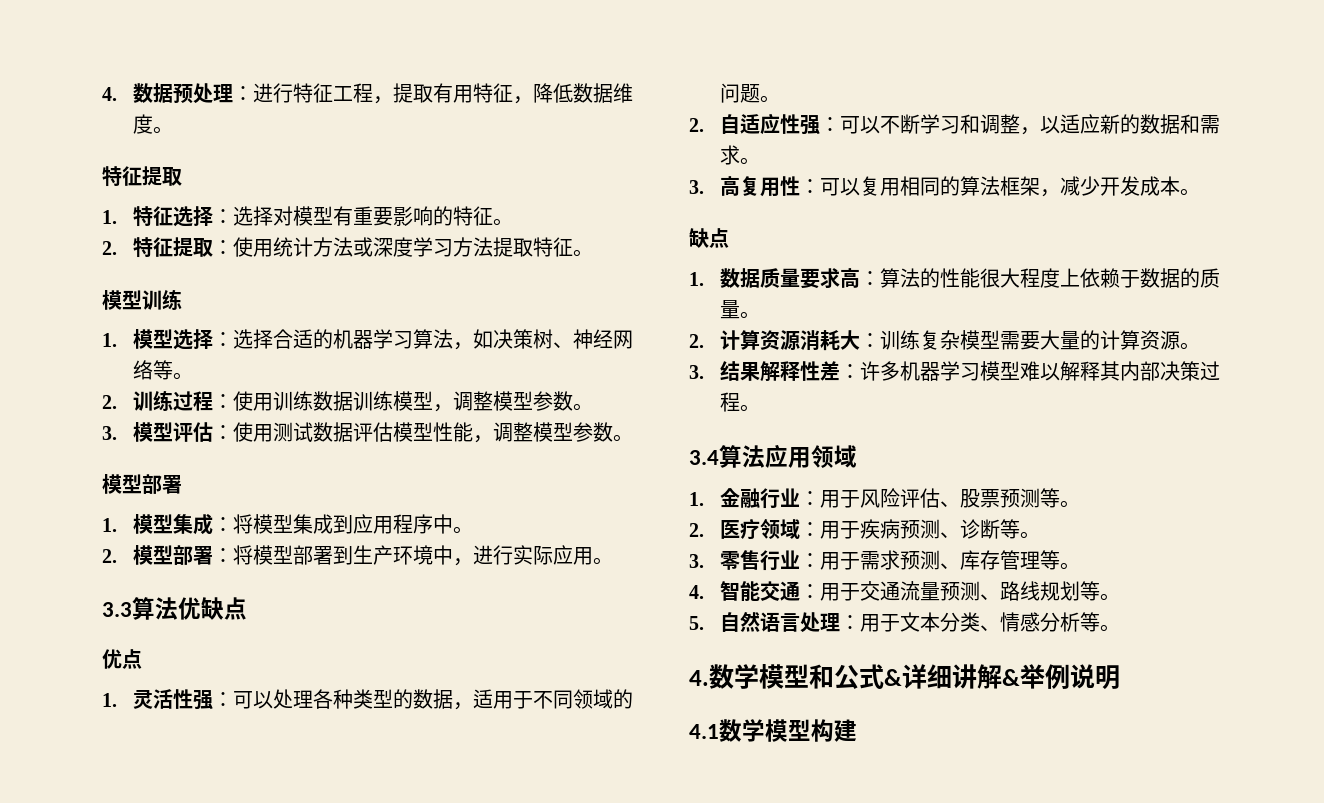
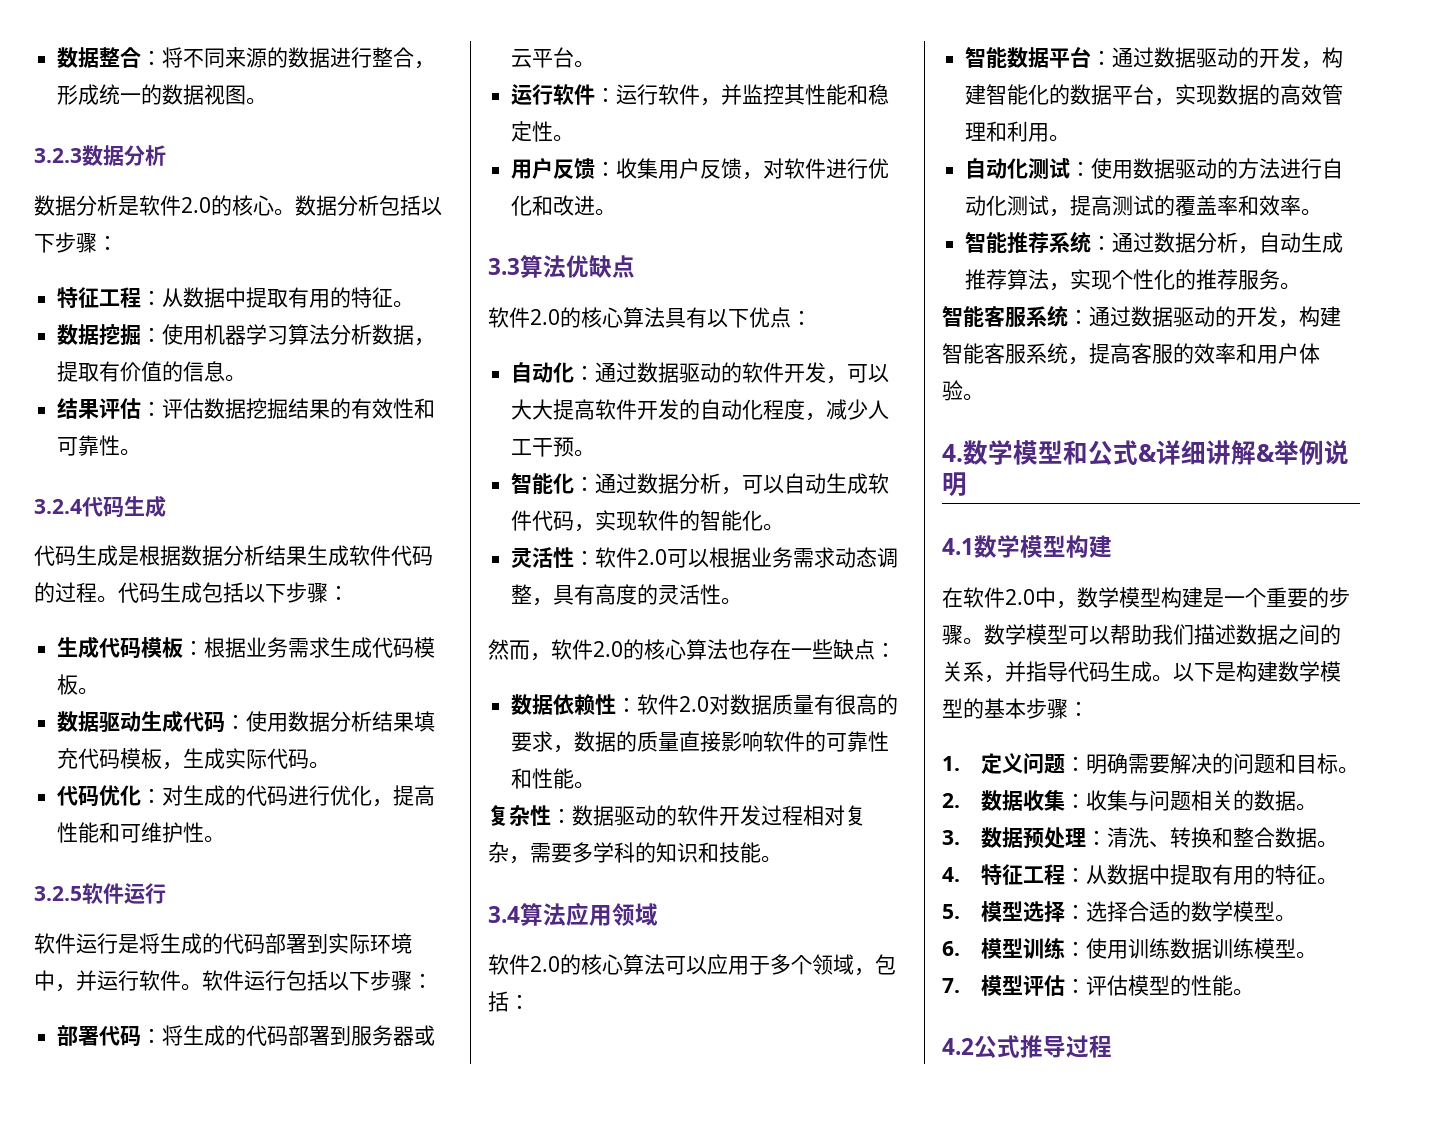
[102,83,633,104] [132,114,173,134] [102,166,182,187] [102,206,513,227] [102,237,593,258] [102,289,182,310] [102,329,633,350] [132,360,193,380] [102,390,593,412] [102,422,633,443] [102,474,182,494] [102,513,473,535] [102,545,613,566] [102,597,247,620] [102,649,142,669] [102,689,633,710] [719,83,780,103] [689,113,1220,135] [719,145,760,165] [689,176,1200,197] [689,228,729,248] [689,268,1220,289] [719,300,760,319] [689,330,1200,351] [689,361,1220,382] [719,392,740,412] 4.数据预处理：进行特征工程，提取有用特征，降低数据维度。 // 特征提取 // 1.特征选择：选择对模型有重要影响的特征。 // 2.特征提取：使用统计方法或深度学习方法提取特征。 // 模型训练 // 1.模型选择：选择合适的机器学习算法，如决策树、神经网络等。 // 2.训练过程：使用训练数据训练模型，调整模型参数。 // 3.模型评估：使用测试数据评估模型性能，调整模型参数。 // 模型部署 // 1.模型集成：将模型集成到应用程序中。 // 2.模型部署：将模型部署到生产环境中，进行实际应用。 // 3.3算法优缺点 // 优点 // 1.灵活性强：可以处理各种类型的数据，适用于不同领域的问题。 // 2.自适应性强：可以不断学习和调整，以适应新的数据和需求。 // 3.高复用性：可以复用相同的算法框架，减少开发成本。 // 缺点 // 1.数据质量要求高：算法的性能很大程度上依赖于数据的质量。 // 2.计算资源消耗大：训练复杂模型需要大量的计算资源。 // 3.结果解释性差：许多机器学习模型难以解释其内部决策过程 -> [57,47,436,69] [57,84,268,105] [34,145,166,166] [34,195,442,216] [34,232,118,253] [57,287,415,309] [57,324,436,346] [57,361,247,382] [57,398,436,419] [57,435,142,456] [34,495,166,518] [34,545,433,566] [34,582,349,603] [57,636,436,659] [57,674,100,695] [57,710,436,733] [57,748,331,770] [57,785,436,807] [57,822,226,843] [34,883,166,904] [34,933,412,954] [34,970,433,992] [57,1025,436,1047] [511,47,596,68] [511,84,890,106] [511,121,575,142] [511,158,890,180] [511,195,617,216] [488,255,635,278] [488,307,812,328] [511,362,890,384] [511,399,890,421] [511,437,596,457] [511,473,890,495] [511,510,785,532] [511,547,899,568] [511,584,743,606] [488,639,896,661] [511,694,899,715] [511,731,890,753] [511,768,596,789] [488,805,866,826] [488,842,761,864] 数据整合：将不同来源的数据进行整合，形成统一的数据视图。 // 3.2.3数据分析 // 数据分析是软件2.0的核心。数据分析包括以下步骤： // 特征工程：从数据中提取有用的特征。 // 数据挖掘：使用机器学习算法分析数据，提取有价值的信息。 // 结果评估：评估数据挖掘结果的有效性和可靠性。 // 3.2.4代码生成 // 代码生成是根据数据分析结果生成软件代码的过程。代码生成包括以下步骤： // 生成代码模板：根据业务需求生成代码模板。 // 数据驱动生成代码：使用数据分析结果填充代码模板，生成实际代码。 // 代码优化：对生成的代码进行优化，提高性能和可维护性。 // 3.2.5软件运行 // 软件运行是将生成的代码部署到实际环境中，并运行软件。软件运行包括以下步骤： // 部署代码：将生成的代码部署到服务器或云平台。 // 运行软件：运行软件，并监控其性能和稳定性。 // 用户反馈：收集用户反馈，对软件进行优化和改进。 // 3.3算法优缺点 // 软件2.0的核心算法具有以下优点： // 自动化：通过数据驱动的软件开发，可以大大提高软件开发的自动化程度，减少人工干预。 // 智能化：通过数据分析，可以自动生成软件代码，实现软件的智能化。 // 灵活性：软件2.0可以根据业务需求动态调整，具有高度的灵活性。 // 然而，软件2.0的核心算法也存在一些缺点： // 数据依赖性：软件2.0对数据质量有很高的要求，数据的质量直接影响软件的可靠性和性能。 // 复杂性：数据驱动的软件开发过程相对复杂，需要多学科的知识和技能
[689,488,1080,509] [689,519,1040,539] [689,550,1080,571] [689,581,1120,601] [689,611,1100,633] 1.金融行业：用于风险评估、股票预测等。 // 2.医疗领域：用于疾病预测、诊断等。 // 3.零售行业：用于需求预测、库存管理等。 // 4.智能交通：用于交通流量预测、路线规划等。 // 5.自然语言处理：用于文本分类、情感分析等 -> [488,954,896,976] [488,991,530,1012] [965,47,1344,69] [965,84,1344,106] [965,121,1071,142] [965,158,1344,179] [965,195,1323,217] [965,231,1344,254] [965,269,1302,291] [942,305,1341,328] [942,343,1320,365] [942,380,963,401] 软件2.0的核心算法可以应用于多个领域，包括： // 智能数据平台：通过数据驱动的开发，构建智能化的数据平台，实现数据的高效管理和利用。 // 自动化测试：使用数据驱动的方法进行自动化测试，提高测试的覆盖率和效率。 // 智能推荐系统：通过数据分析，自动生成推荐算法，实现个性化的推荐服务。 // 智能客服系统：通过数据驱动的开发，构建智能客服系统，提高客服的效率和用户体验
(857, 730) none -> [942,587,1350,609] [942,624,1341,645] [942,661,1341,683] [942,698,1089,719] [942,753,1360,774] [942,790,1318,811] [942,827,1339,849] [942,864,1339,886] [942,901,1297,922] [942,937,1318,959] [942,975,1255,996] [942,1035,1112,1058] // 在软件2.0中，数学模型构建是一个重要的步骤。数学模型可以帮助我们描述数据之间的关系，并指导代码生成。以下是构建数学模型的基本步骤： // 1.定义问题：明确需要解决的问题和目标。 // 2.数据收集：收集与问题相关的数据。 // 3.数据预处理：清洗、转换和整合数据。 // 4.特征工程：从数据中提取有用的特征。 // 5.模型选择：选择合适的数学模型。 // 6.模型训练：使用训练数据训练模型。 // 7.模型评估：评估模型的性能。 // 4.2公式推导过程

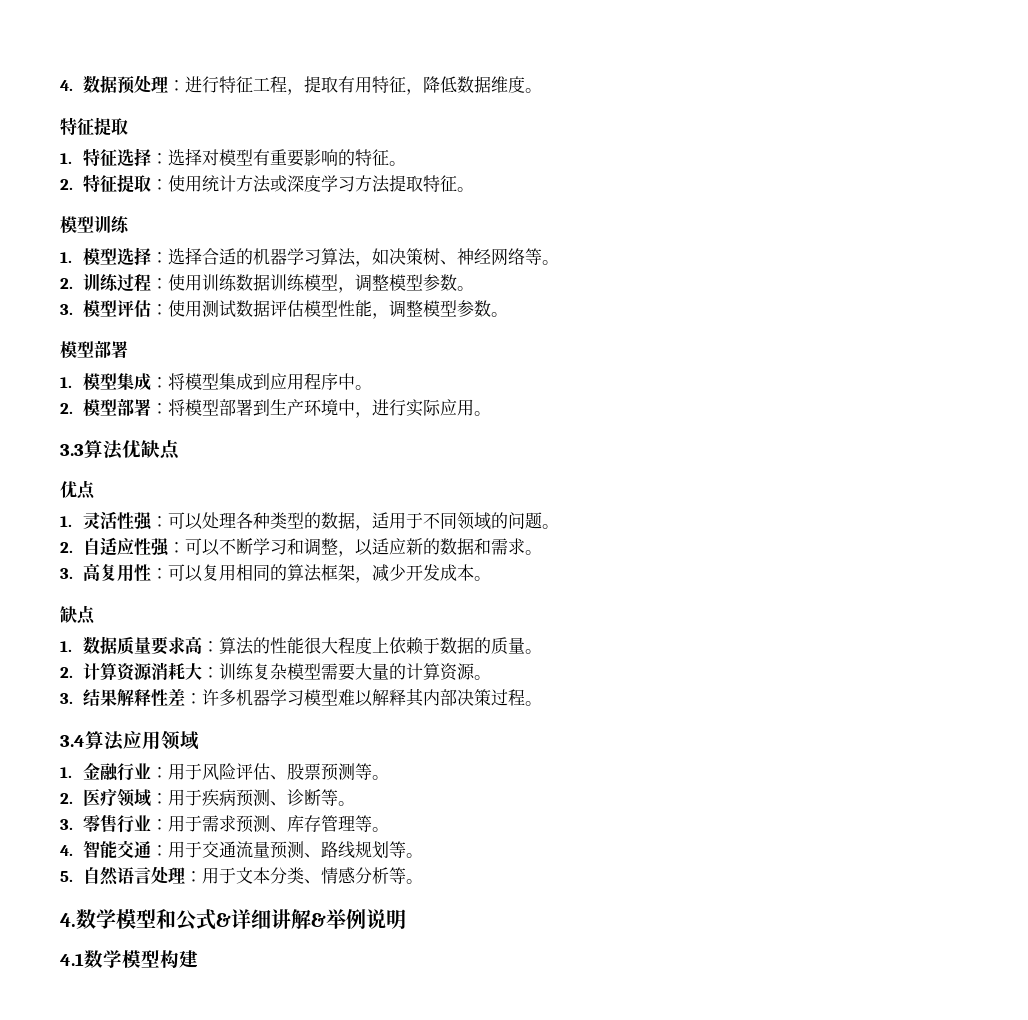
[57,47,436,69] [57,84,268,105] [34,145,166,166] [34,195,442,216] [34,232,118,253] [57,287,415,309] [57,324,436,346] [57,361,247,382] [57,398,436,419] [57,435,142,456] [34,495,166,518] [34,545,433,566] [34,582,349,603] [57,636,436,659] [57,674,100,695] [57,710,436,733] [57,748,331,770] [57,785,436,807] [57,822,226,843] [34,883,166,904] [34,933,412,954] [34,970,433,992] [57,1025,436,1047] [511,47,596,68] [511,84,890,106] [511,121,575,142] [511,158,890,180] [511,195,617,216] [488,255,635,278] [488,307,812,328] [511,362,890,384] [511,399,890,421] [511,437,596,457] [511,473,890,495] [511,510,785,532] [511,547,899,568] [511,584,743,606] [488,639,896,661] [511,694,899,715] [511,731,890,753] [511,768,596,789] [488,805,866,826] [488,842,761,864] 数据整合：将不同来源的数据进行整合，形成统一的数据视图。 // 3.2.3数据分析 // 数据分析是软件2.0的核心。数据分析包括以下步骤： // 特征工程：从数据中提取有用的特征。 // 数据挖掘：使用机器学习算法分析数据，提取有价值的信息。 // 结果评估：评估数据挖掘结果的有效性和可靠性。 // 3.2.4代码生成 // 代码生成是根据数据分析结果生成软件代码的过程。代码生成包括以下步骤： // 生成代码模板：根据业务需求生成代码模板。 // 数据驱动生成代码：使用数据分析结果填充代码模板，生成实际代码。 // 代码优化：对生成的代码进行优化，提高性能和可维护性。 // 3.2.5软件运行 // 软件运行是将生成的代码部署到实际环境中，并运行软件。软件运行包括以下步骤： // 部署代码：将生成的代码部署到服务器或云平台。 // 运行软件：运行软件，并监控其性能和稳定性。 // 用户反馈：收集用户反馈，对软件进行优化和改进。 // 3.3算法优缺点 // 软件2.0的核心算法具有以下优点： // 自动化：通过数据驱动的软件开发，可以大大提高软件开发的自动化程度，减少人工干预。 // 智能化：通过数据分析，可以自动生成软件代码，实现软件的智能化。 // 灵活性：软件2.0可以根据业务需求动态调整，具有高度的灵活性。 // 然而，软件2.0的核心算法也存在一些缺点： // 数据依赖性：软件2.0对数据质量有很高的要求，数据的质量直接影响软件的可靠性和性能。 // 复杂性：数据驱动的软件开发过程相对复杂，需要多学科的知识和技能 -> [60,75,543,95] [60,117,128,136] [60,148,407,167] [60,174,475,193] [60,216,130,233] [60,247,560,267] [60,274,475,293] [60,300,509,319] [60,341,128,358] [60,373,373,391] [60,399,492,418] [60,440,180,460] [60,480,95,500] [60,511,560,531] [60,537,543,557] [60,563,492,583] [60,605,95,625] [60,636,543,655] [60,662,492,681] [60,688,526,707] 4.数据预处理：进行特征工程，提取有用特征，降低数据维度。 // 特征提取 // 1.特征选择：选择对模型有重要影响的特征。 // 2.特征提取：使用统计方法或深度学习方法提取特征。 // 模型训练 // 1.模型选择：选择合适的机器学习算法，如决策树、神经网络等。 // 2.训练过程：使用训练数据训练模型，调整模型参数。 // 3.模型评估：使用测试数据评估模型性能，调整模型参数。 // 模型部署 // 1.模型集成：将模型集成到应用程序中。 // 2.模型部署：将模型部署到生产环境中，进行实际应用。 // 3.3算法优缺点 // 优点 // 1.灵活性强：可以处理各种类型的数据，适用于不同领域的问题。 // 2.自适应性强：可以不断学习和调整，以适应新的数据和需求。 // 3.高复用性：可以复用相同的算法框架，减少开发成本。 // 缺点 // 1.数据质量要求高：算法的性能很大程度上依赖于数据的质量。 // 2.计算资源消耗大：训练复杂模型需要大量的计算资源。 // 3.结果解释性差：许多机器学习模型难以解释其内部决策过程
[488,954,896,976] [488,991,530,1012] [965,47,1344,69] [965,84,1344,106] [965,121,1071,142] [965,158,1344,179] [965,195,1323,217] [965,231,1344,254] [965,269,1302,291] [942,305,1341,328] [942,343,1320,365] [942,380,963,401] 软件2.0的核心算法可以应用于多个领域，包括： // 智能数据平台：通过数据驱动的开发，构建智能化的数据平台，实现数据的高效管理和利用。 // 自动化测试：使用数据驱动的方法进行自动化测试，提高测试的覆盖率和效率。 // 智能推荐系统：通过数据分析，自动生成推荐算法，实现个性化的推荐服务。 // 智能客服系统：通过数据驱动的开发，构建智能客服系统，提高客服的效率和用户体验 -> [60,762,390,782] [60,788,356,807] [60,814,390,833] [60,840,424,859] [60,866,407,885] 1.金融行业：用于风险评估、股票预测等。 // 2.医疗领域：用于疾病预测、诊断等。 // 3.零售行业：用于需求预测、库存管理等。 // 4.智能交通：用于交通流量预测、路线规划等。 // 5.自然语言处理：用于文本分类、情感分析等
[942,587,1350,609] [942,624,1341,645] [942,661,1341,683] [942,698,1089,719] [942,753,1360,774] [942,790,1318,811] [942,827,1339,849] [942,864,1339,886] [942,901,1297,922] [942,937,1318,959] [942,975,1255,996] [942,1035,1112,1058] // 在软件2.0中，数学模型构建是一个重要的步骤。数学模型可以帮助我们描述数据之间的关系，并指导代码生成。以下是构建数学模型的基本步骤： // 1.定义问题：明确需要解决的问题和目标。 // 2.数据收集：收集与问题相关的数据。 // 3.数据预处理：清洗、转换和整合数据。 // 4.特征工程：从数据中提取有用的特征。 // 5.模型选择：选择合适的数学模型。 // 6.模型训练：使用训练数据训练模型。 // 7.模型评估：评估模型的性能。 // 4.2公式推导过程 -> (198, 959) none

